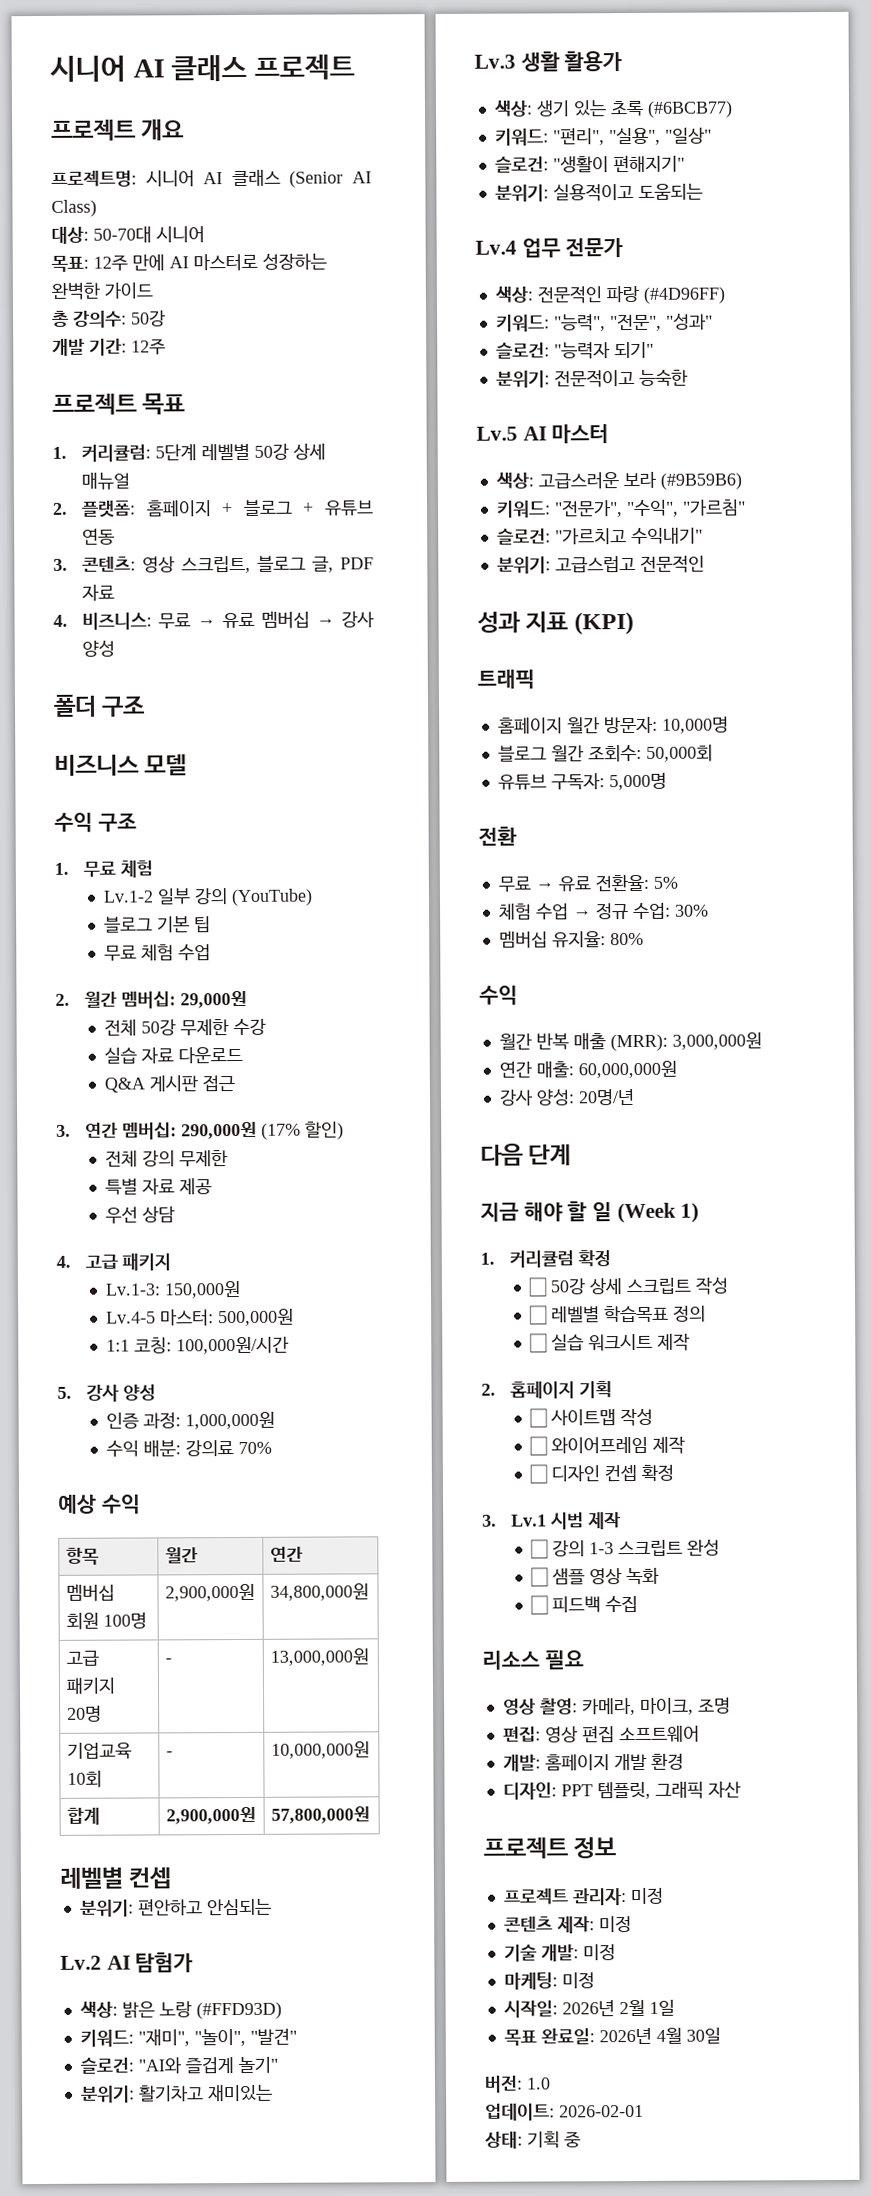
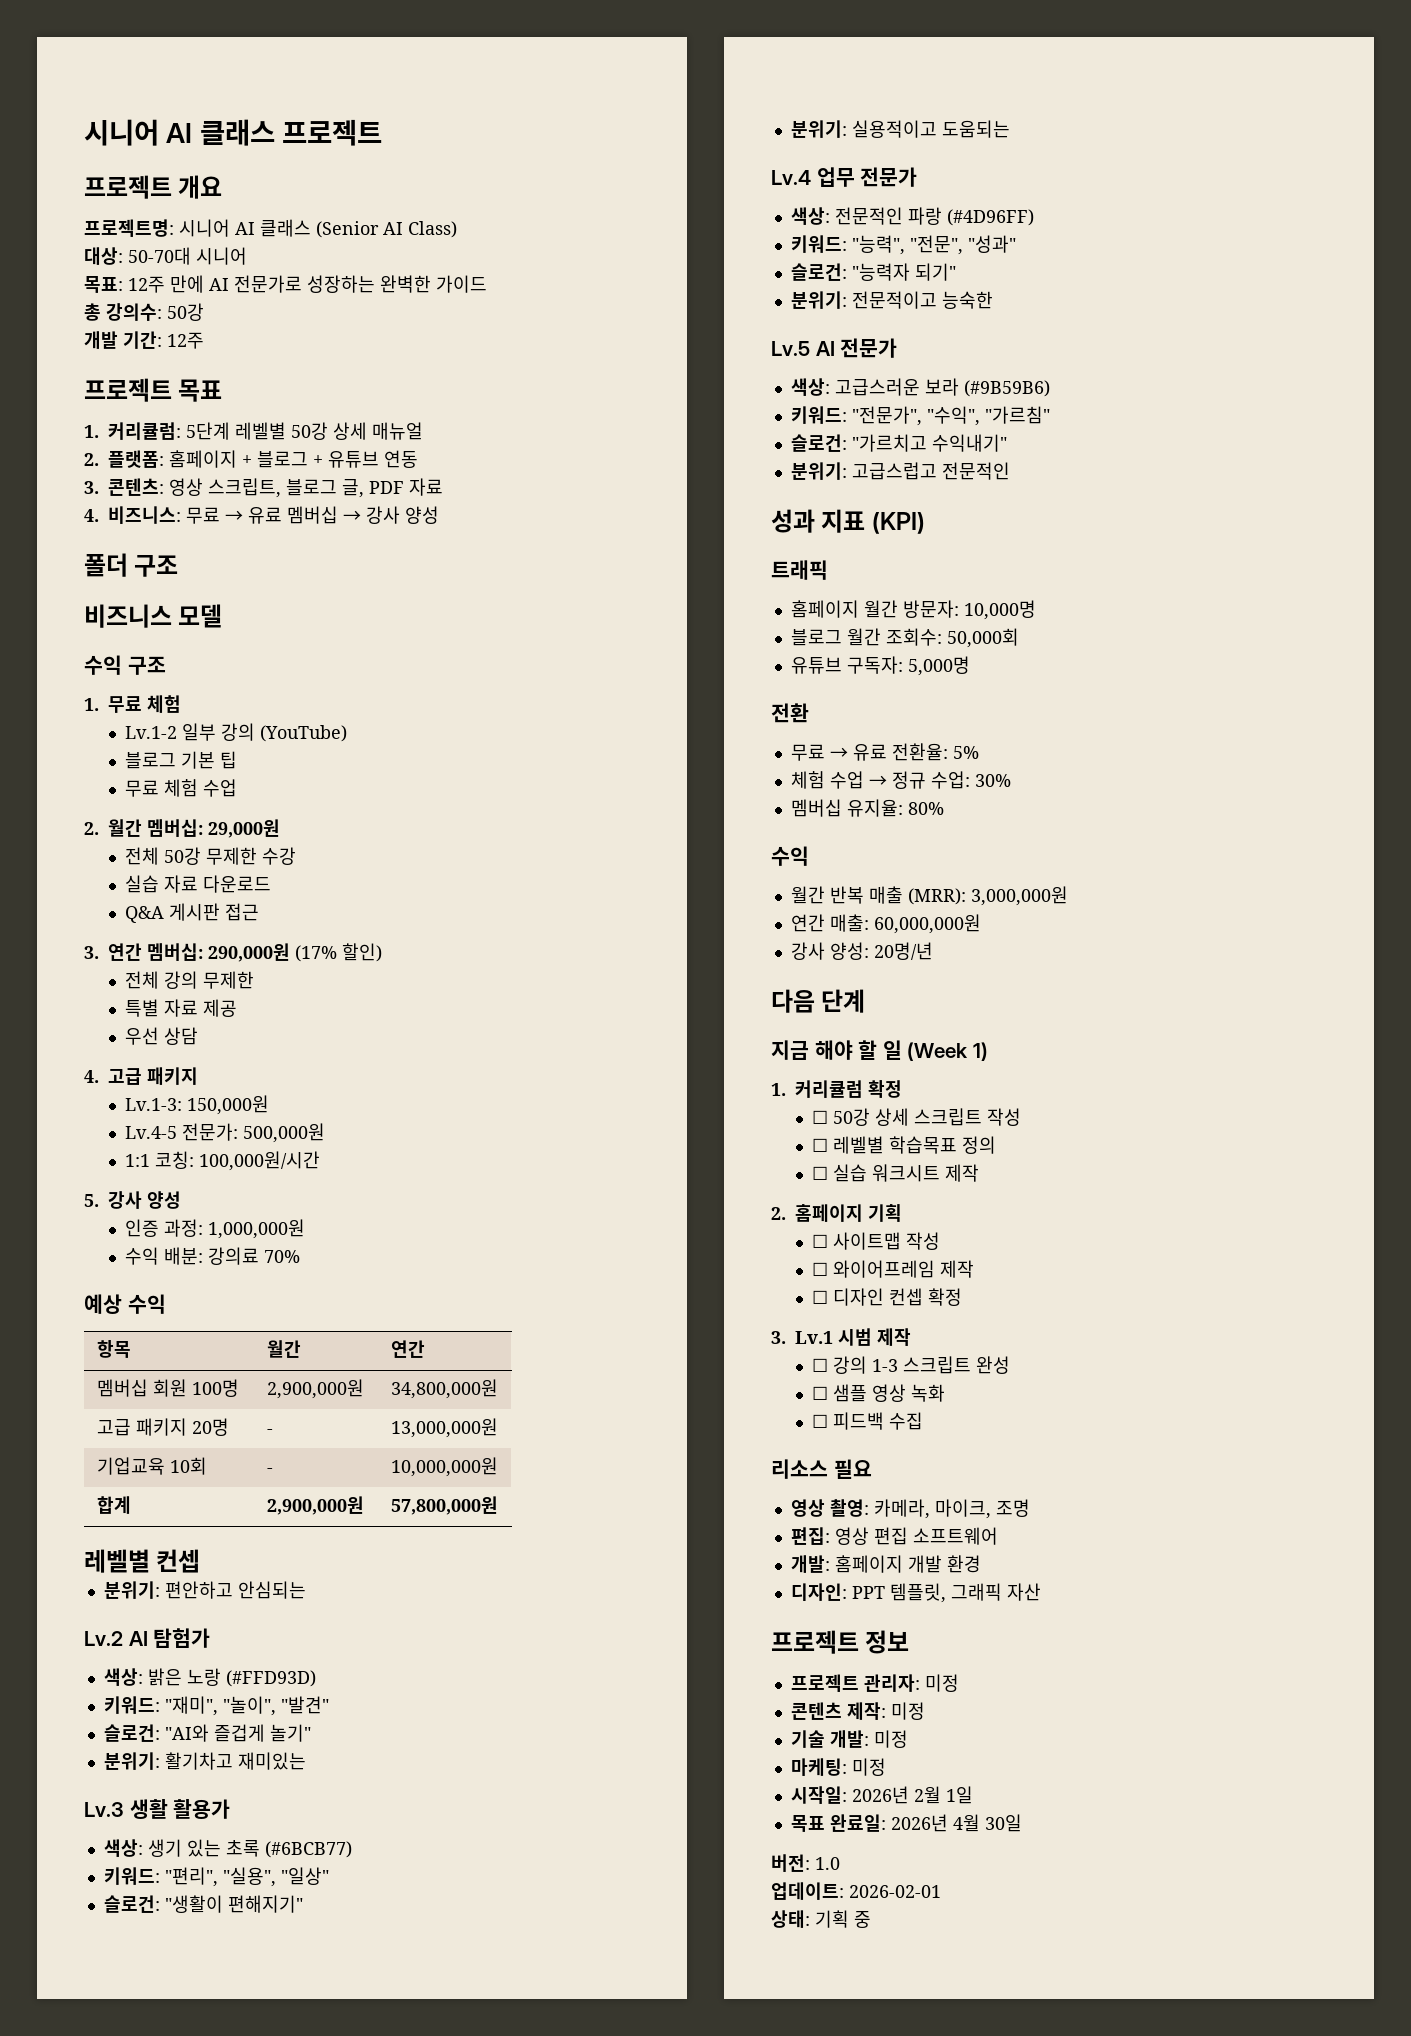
[193,253,258,272] 마스터로 -> [234,275,302,293] 전문가로
[159,1309,214,1327] 마스터: -> [181,1123,238,1141] 전문가:
[551,424,610,444] 마스터 -> [840,338,898,358] 전문가

